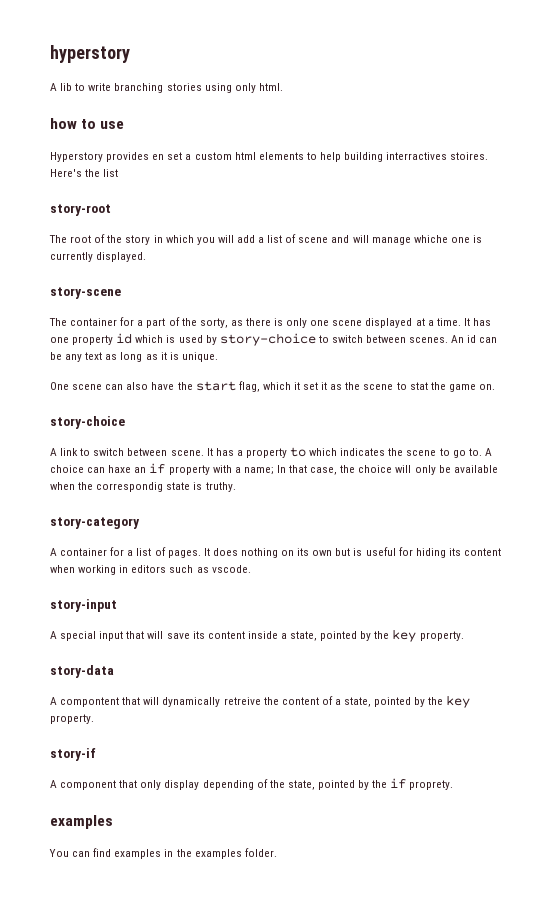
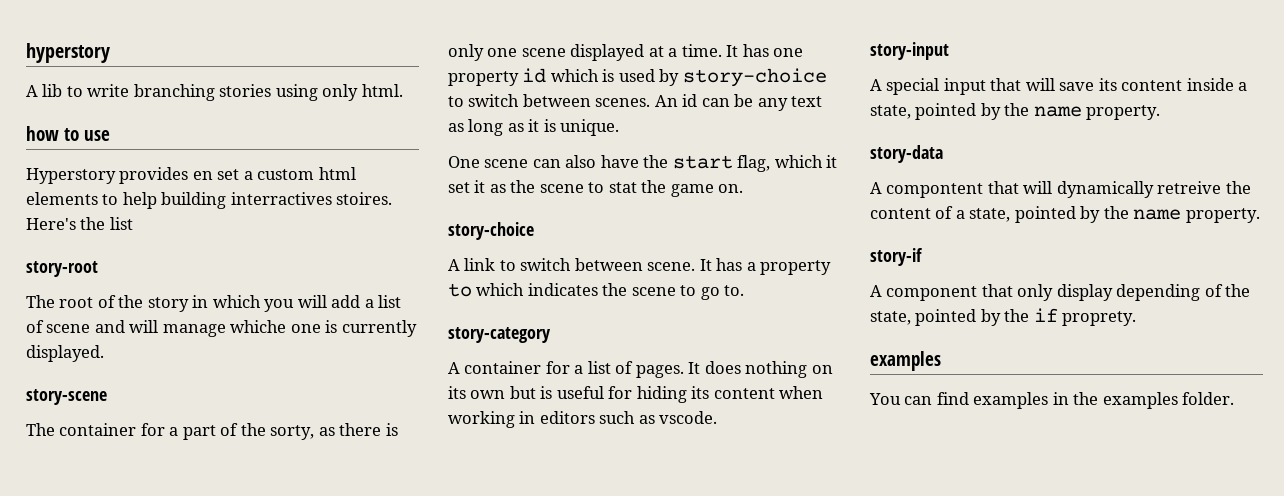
[484,448,492,456] [50,463,498,475] [50,482,236,492] A choice can haxe an if property with a name; In that case, the choice will only be available when the correspondig state is truthy. -> (745, 290) none
[392,629,417,642] key -> [1033,106,1082,117] name
[446,695,471,708] key -> [1133,209,1182,220] name

